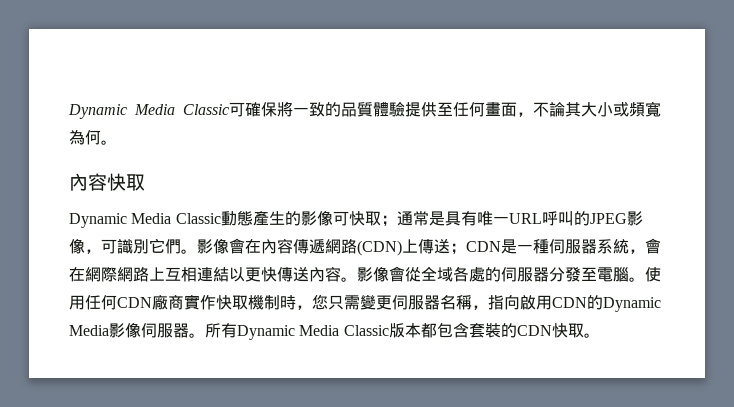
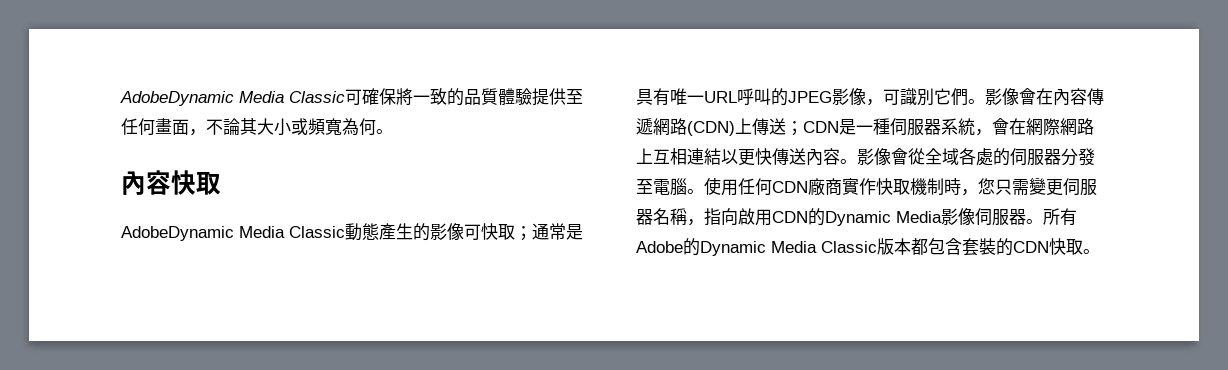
[68,104,127,119] Dynamic -> [120,91,234,106] AdobeDynamic
[69,213,127,228] Dynamic -> [121,226,234,241] AdobeDynamic
(237, 330) none -> [636,238,700,256] Adobe的

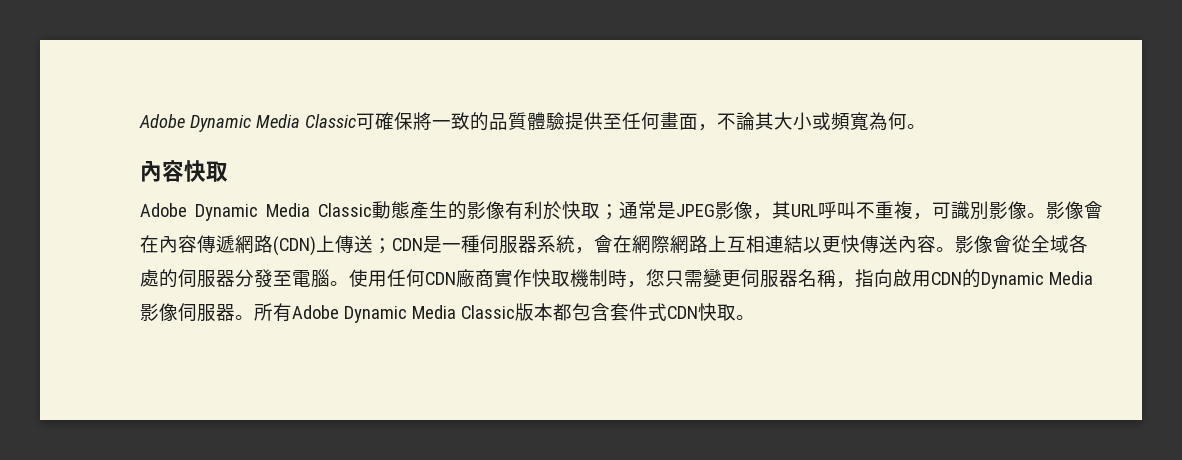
[120,91,234,106] AdobeDynamic -> [139,114,251,132] Adobe Dynamic
[121,226,234,241] AdobeDynamic -> [140,203,258,221] Adobe Dynamic
[464,224,481,240] 可 -> [505,201,562,220] 有利於
[636,88,968,106] 具有唯一URL呼叫的JPEG影像，可識別它們 -> [676,201,1027,220] JPEG影像，其URL呼叫不重複，可識別影像
[683,238,700,256] 的 -> (339, 312) none
[979,238,1013,256] 裝的 -> [628,303,667,321] 件式

